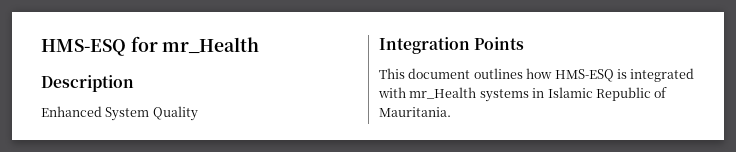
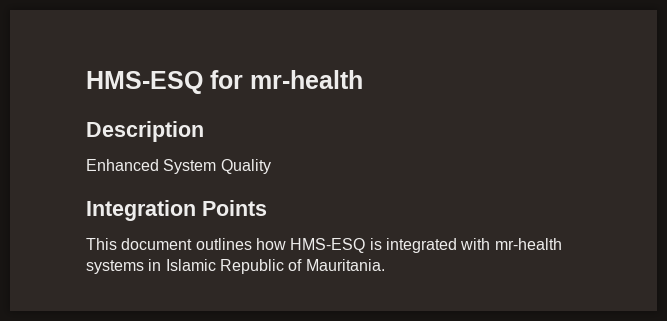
[162,37,260,54] mr_Health -> [250,70,363,89] mr-health
[409,87,477,99] mr_Health -> [494,238,562,250] mr-health

